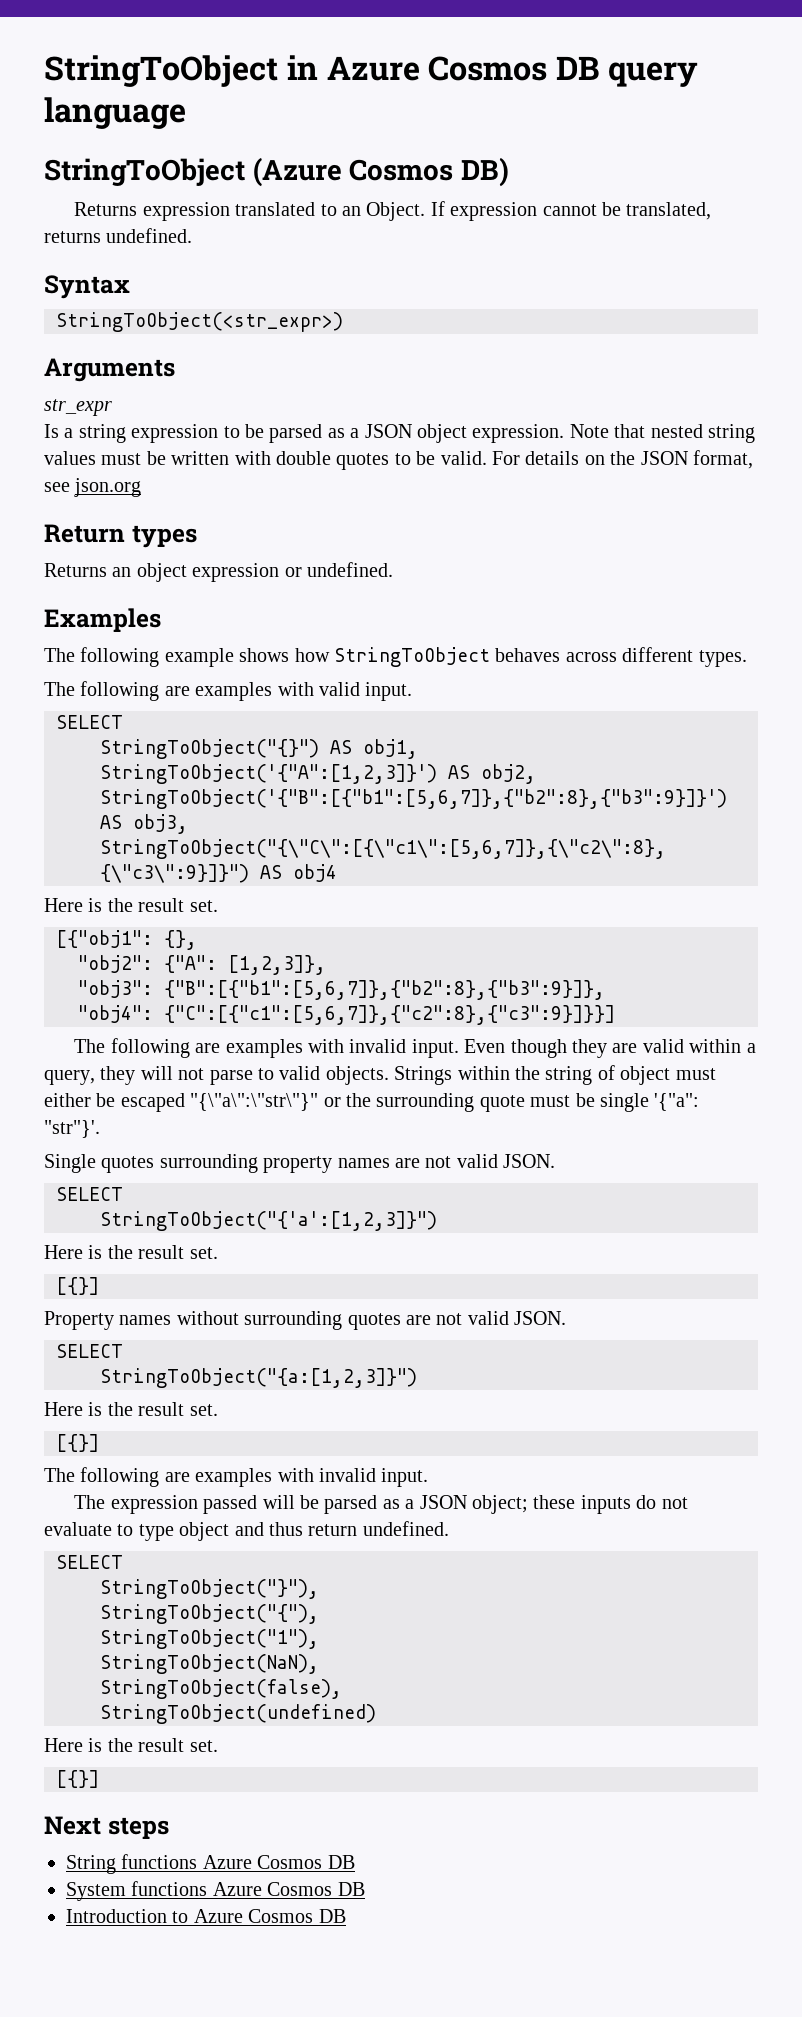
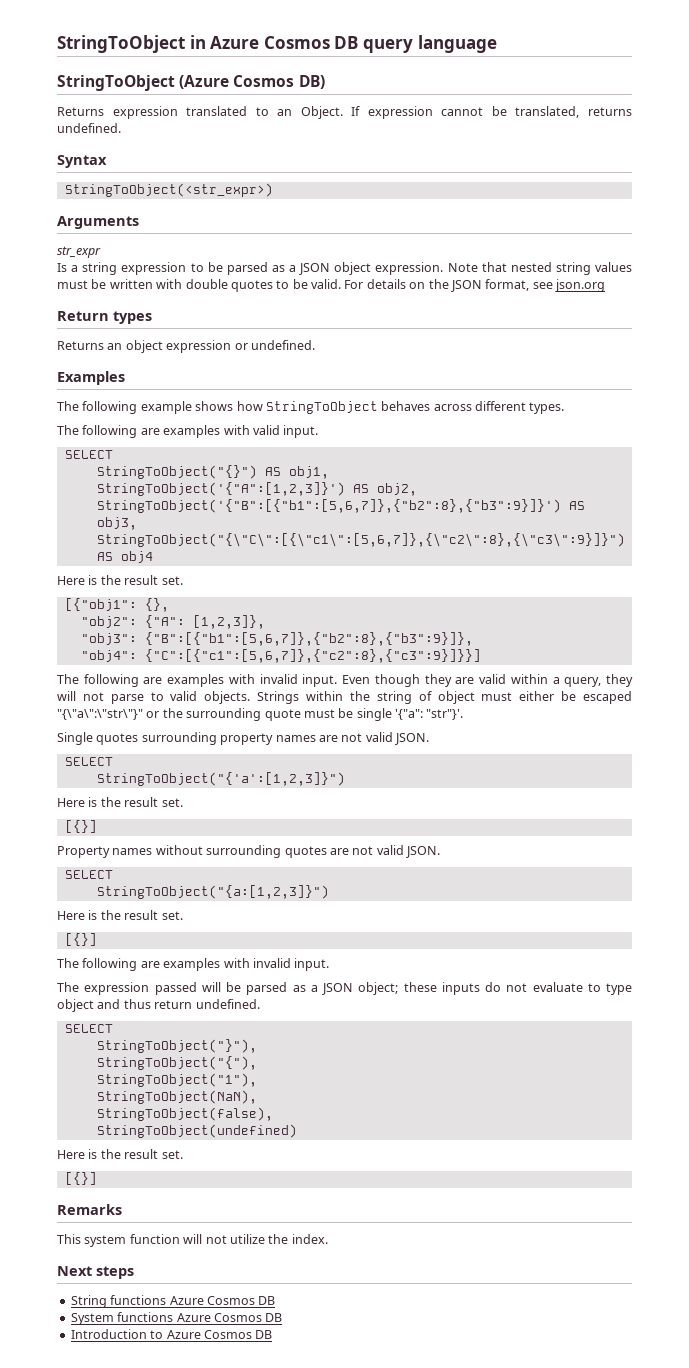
(99, 1779) none -> [57,1204,122,1215] [57,1234,328,1247] // Remarks // This system function will not utilize the index.

